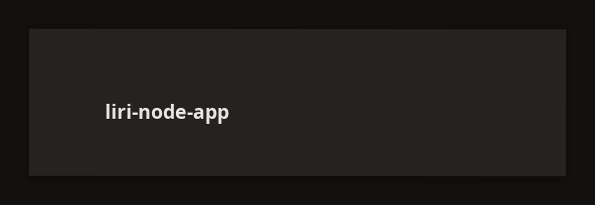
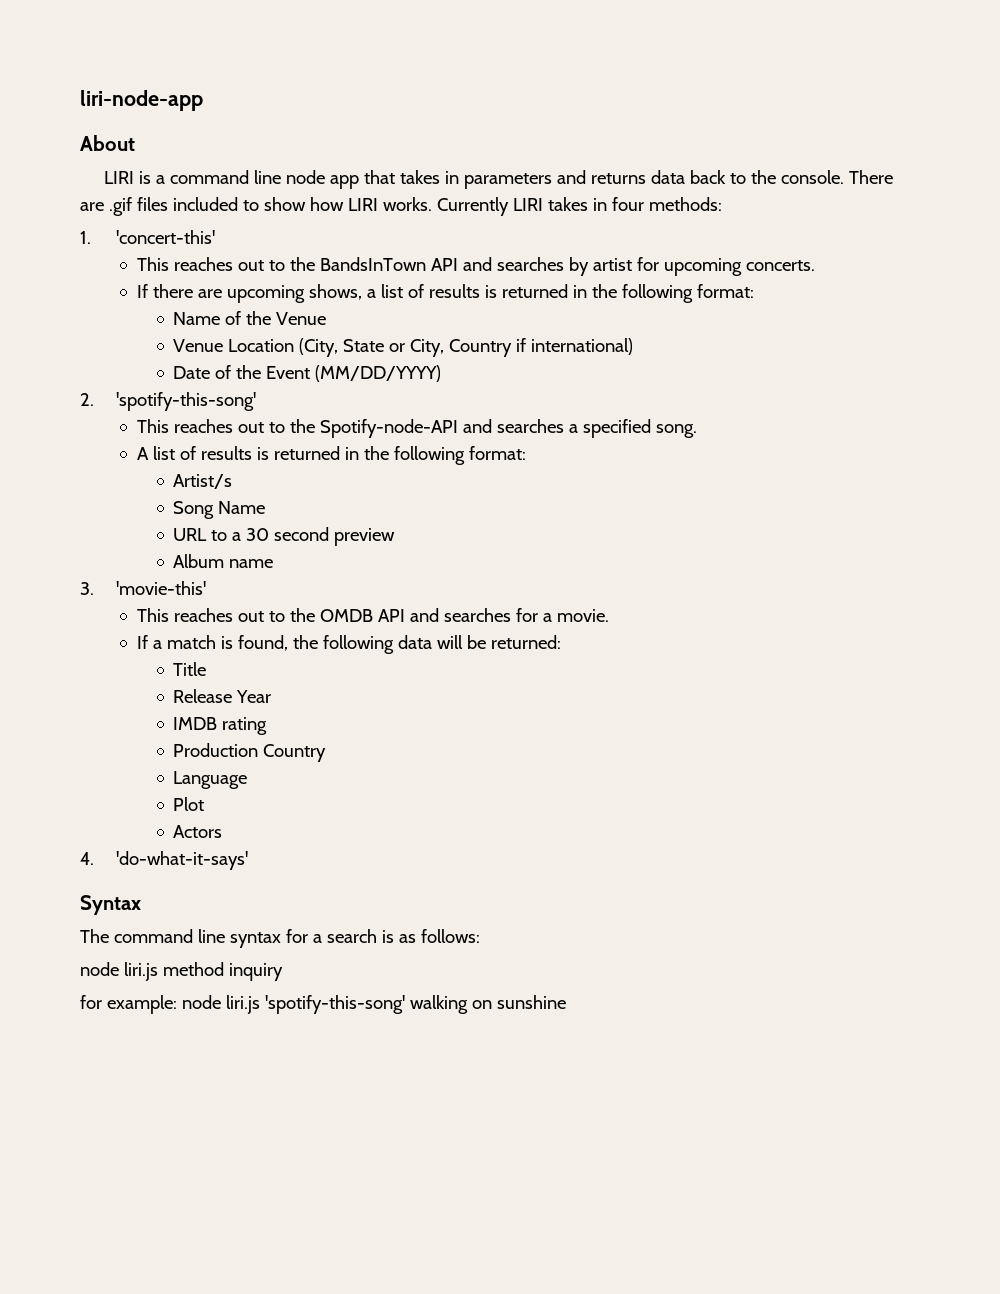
(229, 113) none -> [80,135,135,151] [104,170,894,189] [80,197,722,216] [80,230,216,244] [136,257,815,276] [136,284,754,303] [173,311,327,325] [173,338,634,357] [173,365,442,382] [80,392,257,411] [136,419,697,438] [136,446,526,465] [173,474,233,489] [173,501,266,519] [173,527,396,546] [173,554,274,568] [80,581,207,595] [136,608,609,622] [136,635,561,654] [173,662,207,676] [173,689,272,703] [173,717,268,735] [173,743,327,762] [173,771,248,789] [173,797,205,811] [173,825,223,838] [80,851,249,870] [80,895,141,915] [80,929,480,948] [80,962,283,981] [80,995,566,1014] // About // LIRI is a command line node app that takes in parameters and returns data back to the console. There are .gif files included to show how LIRI works. Currently LIRI takes in four methods: // 1. 'concert-this' // This reaches out to the BandsInTown API and searches by artist for upcoming concerts. // If there are upcoming shows, a list of results is returned in the following format: // Name of the Venue // Venue Location (City, State or City, Country if international) // Date of the Event (MM/DD/YYYY) // 2. 'spotify-this-song' // This reaches out to the Spotify-node-API and searches a specified song. // A list of results is returned in the following format: // Artist/s // Song Name // URL to a 30 second preview // Album name // 3. 'movie-this' // This reaches out to the OMDB API and searches for a movie. // If a match is found, the following data will be returned: // Title // Release Year // IMDB rating // Production Country // Language // Plot // Actors // 4. 'do-what-it-says' // Syntax // The command line syntax for a search is as follows: // node liri.js method inquiry // for example: node liri.js 'spotify-this-song' walking on sunshine

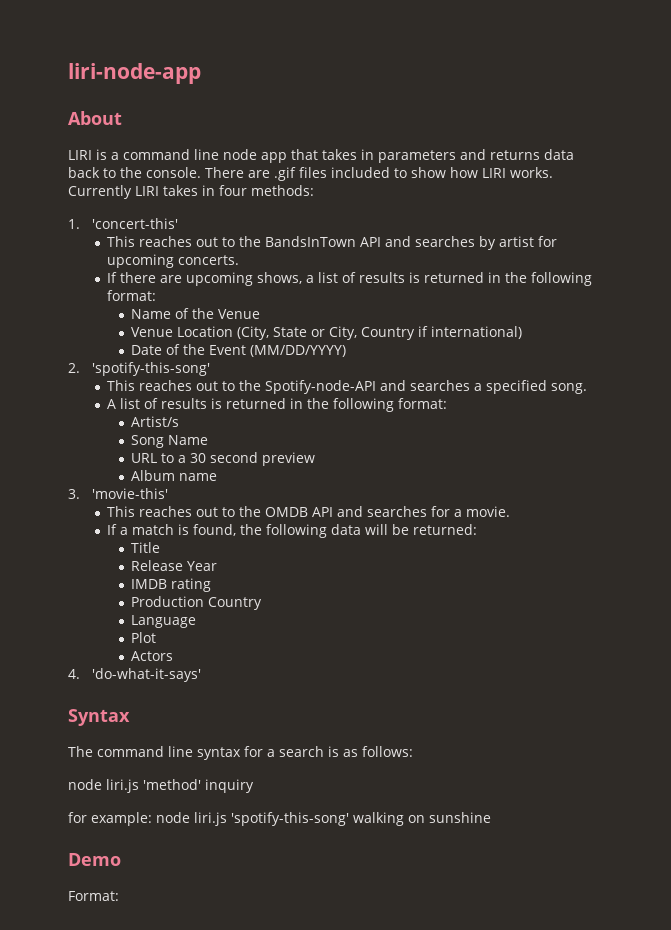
[162,962,224,976] method -> [143,779,201,790] 'method'
(566, 1002) none -> [68,853,121,866] [68,891,119,901] // Demo // Format:

